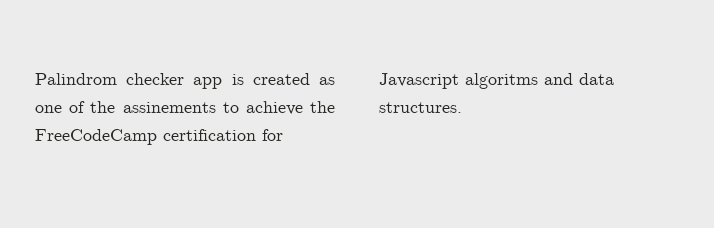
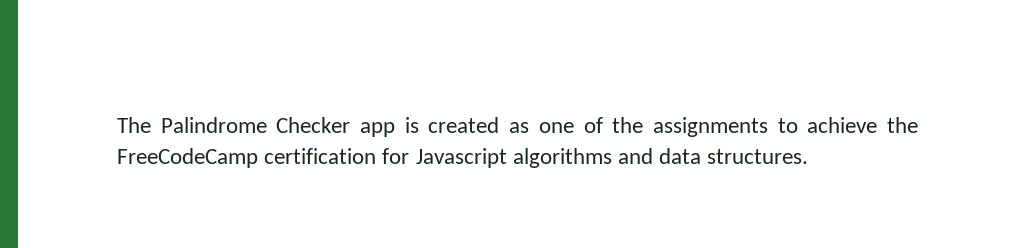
[35,73,185,85] Palindrom checker -> [117,117,351,133] The Palindrome Checker
[122,102,216,113] assinements -> [652,117,768,137] assignments
[465,73,538,89] algoritms -> [512,148,612,168] algorithms

